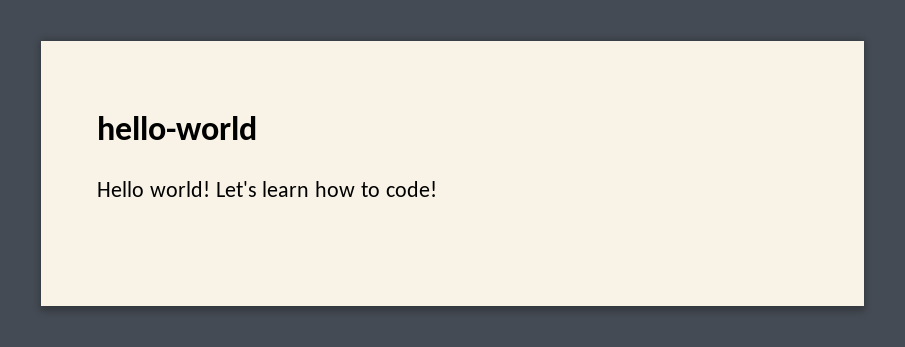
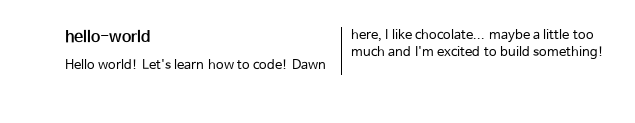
(437, 189) none -> [291,59,326,70] [351,29,594,43] [351,46,605,60] Dawn here, I like chocolate... maybe a little too much and I'm excited to build something!

